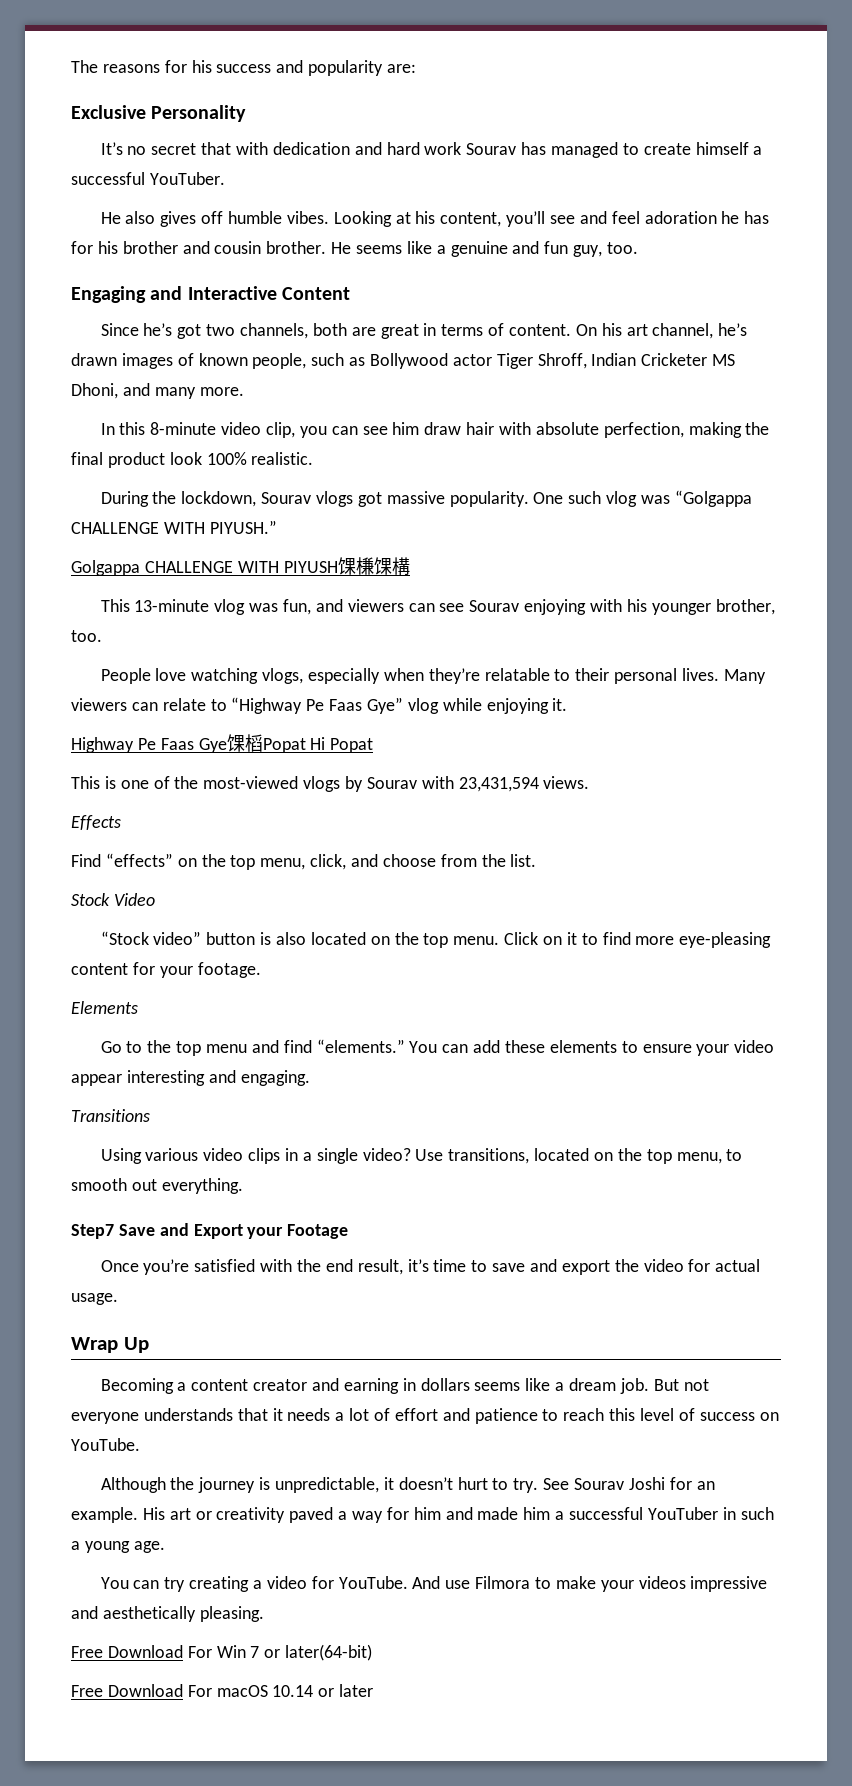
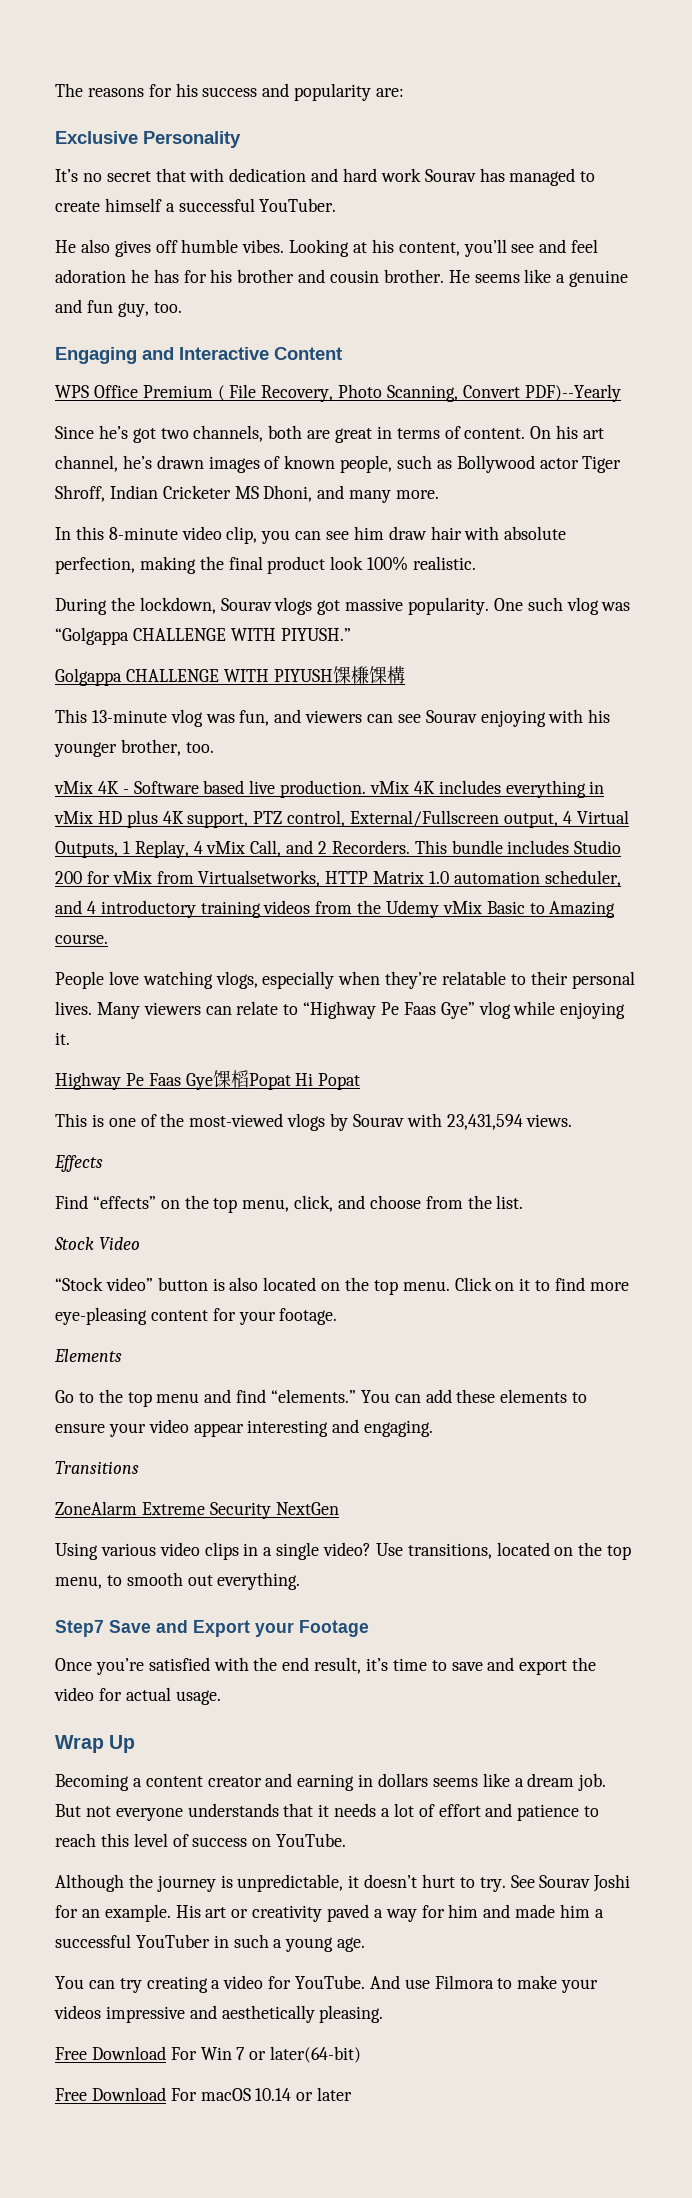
(350, 293) none -> [55,384,621,402] // WPS Office Premium ( File Recovery, Photo Scanning, Convert PDF)--Yearly
(102, 636) none -> [54,780,605,798] [54,810,629,828] [55,840,622,858] [55,870,621,887] [55,900,616,918] [55,934,108,944] // vMix 4K - Software based live production. vMix 4K includes everything in vMix HD plus 4K support, PTZ control, External/Fullscreen output, 4 Virtual Outputs, 1 Replay, 4 vMix Call, and 2 Recorders. This bundle includes Studio 200 for vMix from Virtualsetworks, HTTP Matrix 1.0 automation scheduler, and 4 introductory training videos from the Udemy vMix Basic to Amazing course.
(150, 1115) none -> [55,1501,339,1519] // ZoneAlarm Extreme Security NextGen

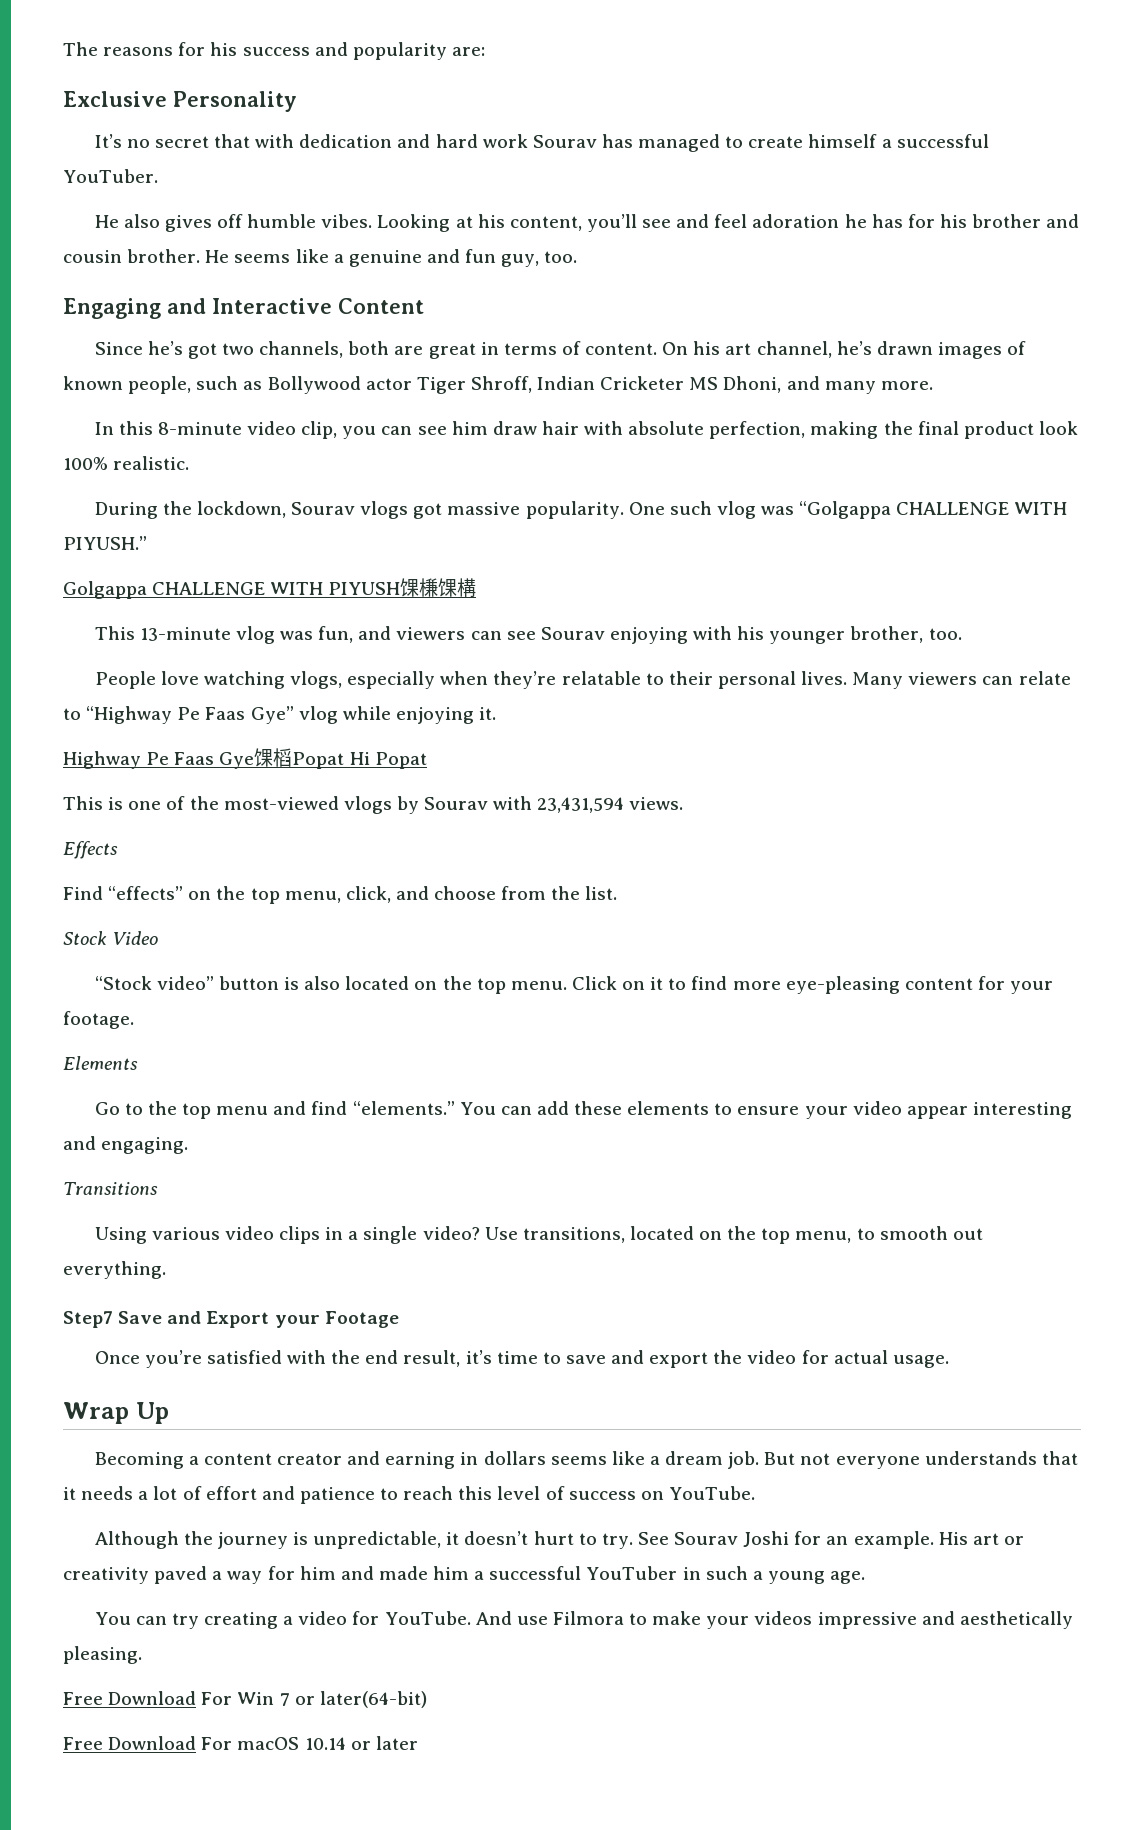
[55,384,621,402] // WPS Office Premium ( File Recovery, Photo Scanning, Convert PDF)--Yearly -> (424, 306) none
[54,780,605,798] [54,810,629,828] [55,840,622,858] [55,870,621,887] [55,900,616,918] [55,934,108,944] // vMix 4K - Software based live production. vMix 4K includes everything in vMix HD plus 4K support, PTZ control, External/Fullscreen output, 4 Virtual Outputs, 1 Replay, 4 vMix Call, and 2 Recorders. This bundle includes Studio 200 for vMix from Virtualsetworks, HTTP Matrix 1.0 automation scheduler, and 4 introductory training videos from the Udemy vMix Basic to Amazing course. -> (962, 634) none
[55,1501,339,1519] // ZoneAlarm Extreme Security NextGen -> (158, 1188) none

